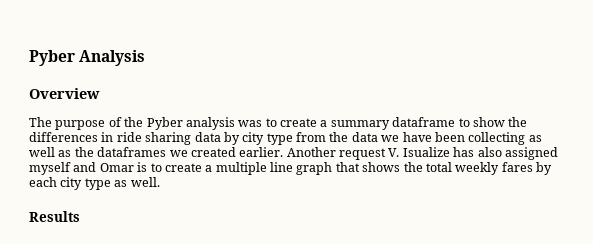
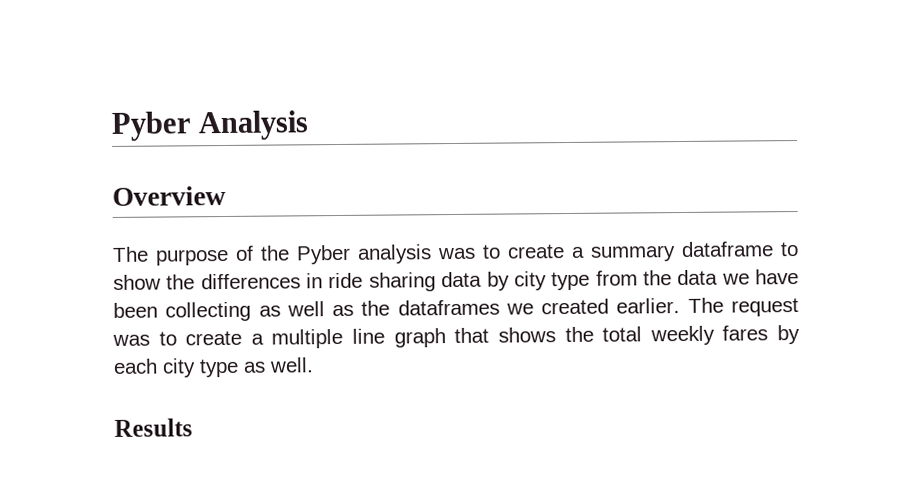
[286,147,558,160] [29,162,148,175] Another request V. Isualize has also assigned myself and Omar is -> [687,297,799,317] [112,334,150,346] The request was

